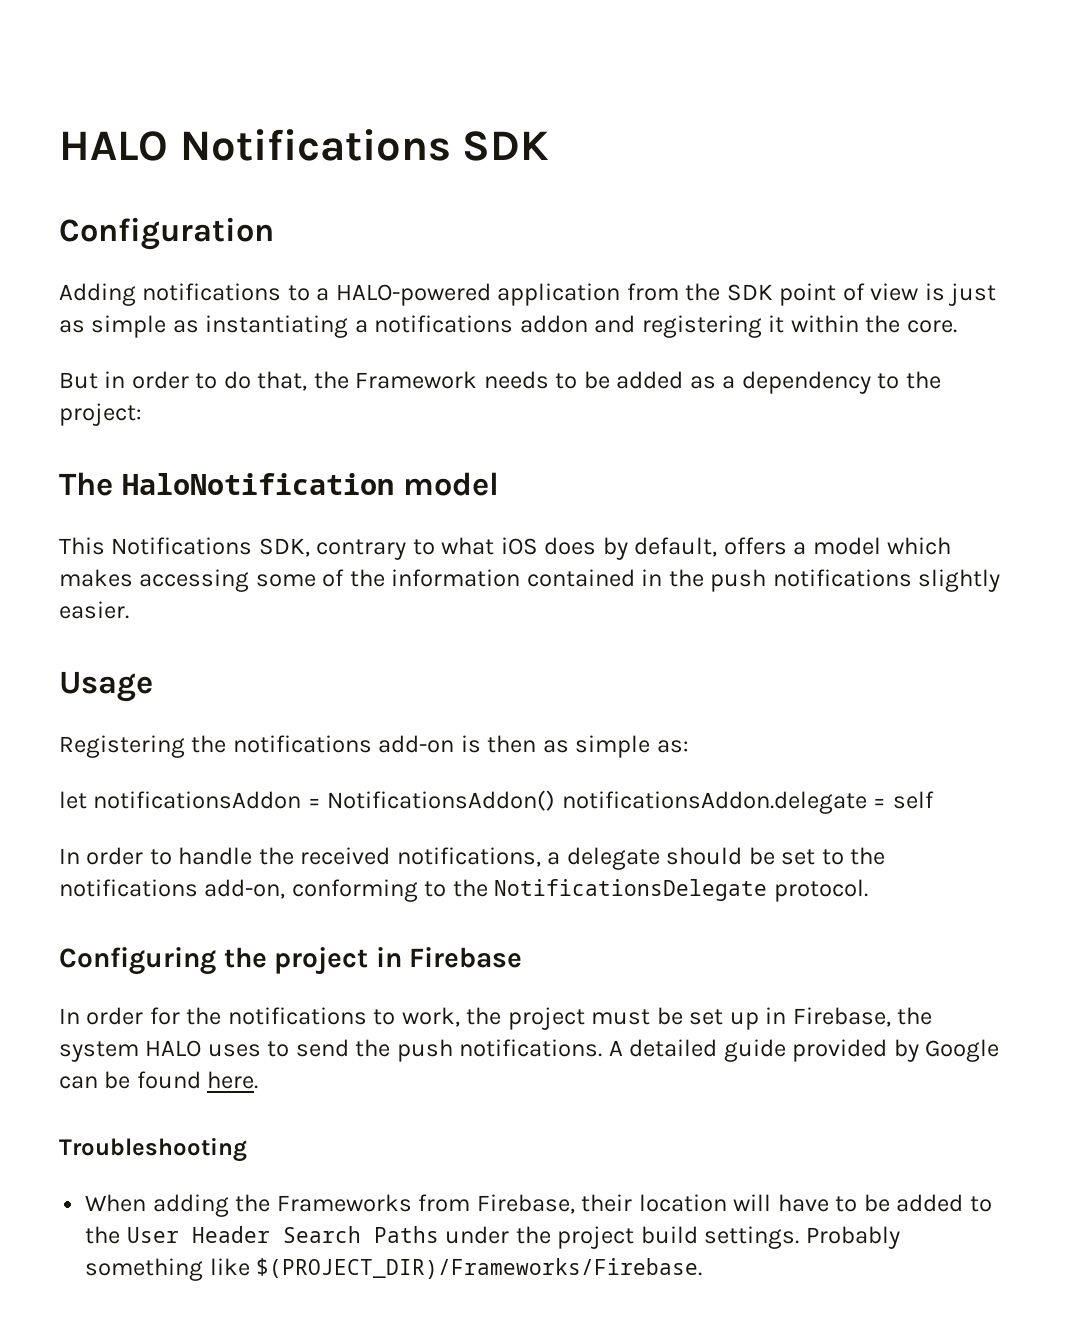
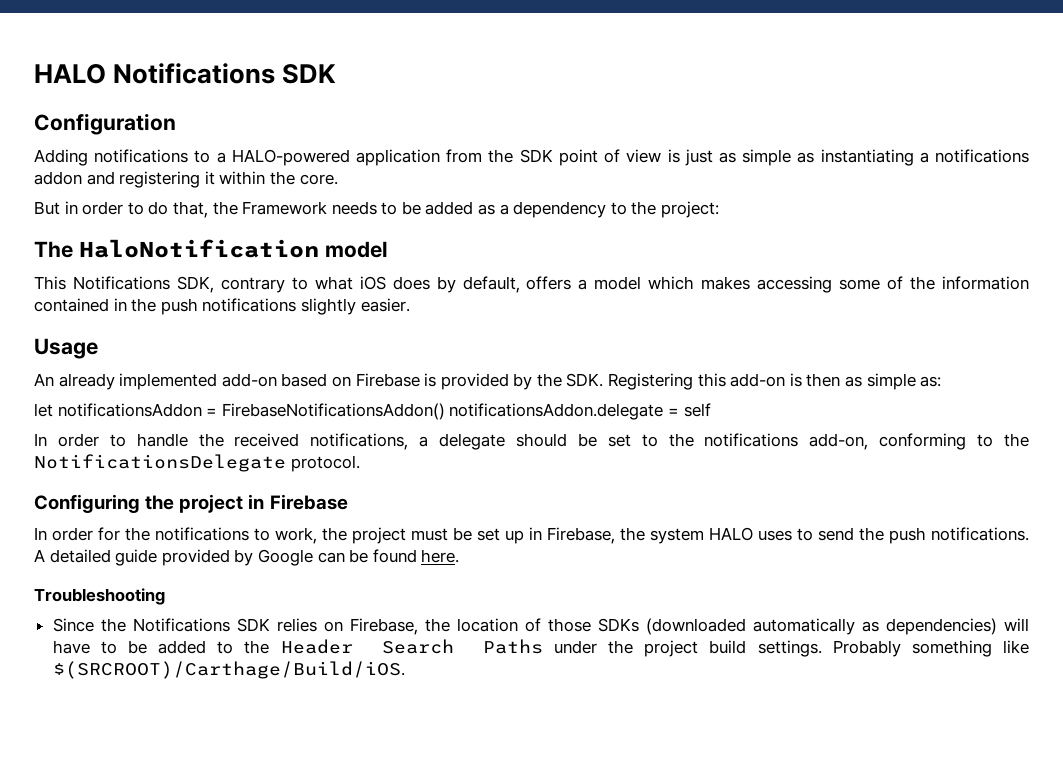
[59,735,372,758] Registering the notifications -> [34,373,726,390] An already implemented add-on based on Firebase is provided by the SDK. Registering this
[327,790,556,811] NotificationsAddon() -> [221,403,445,420] FirebaseNotificationsAddon()
[85,1194,727,1217] When adding the Frameworks from Firebase, their location -> [52,618,997,635] Since the Notifications SDK relies on Firebase, the location of those SDKs (downloaded automatically as dependencies)
[126,1227,179,1243] User -> (270, 647) none
[256,1258,703,1279] $(PROJECT_DIR)/Frameworks/Firebase. -> [52,661,405,679] $(SRCROOT)/Carthage/Build/iOS.

